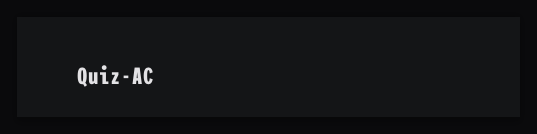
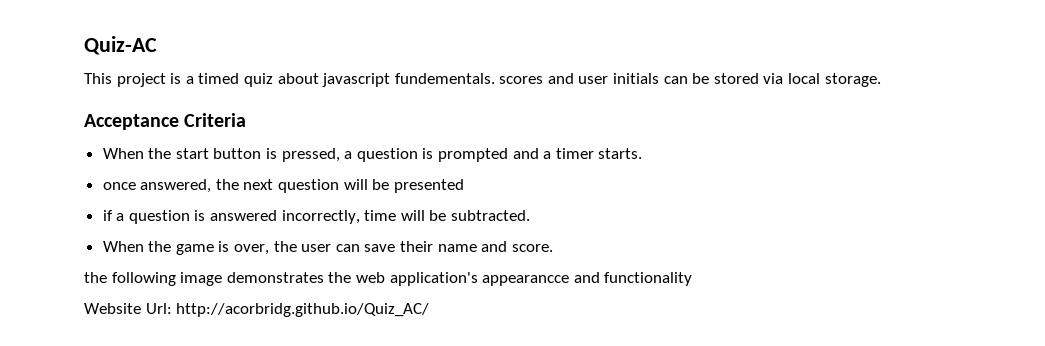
(154, 76) none -> [84,73,881,87] [84,113,247,130] [102,148,643,162] [102,179,464,193] [102,210,531,224] [102,241,553,255] [84,272,693,286] [84,303,430,317] // This project is a timed quiz about javascript fundementals. scores and user initials can be stored via local storage. // Acceptance Criteria // When the start button is pressed, a question is prompted and a timer starts. // once answered, the next question will be presented // if a question is answered incorrectly, time will be subtracted. // When the game is over, the user can save their name and score. // the following image demonstrates the web application's appearancce and functionality // Website Url: http://acorbridg.github.io/Quiz_AC/

